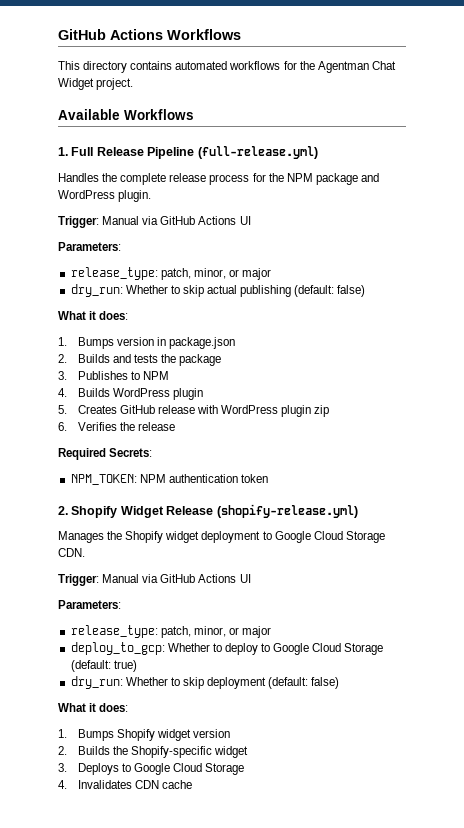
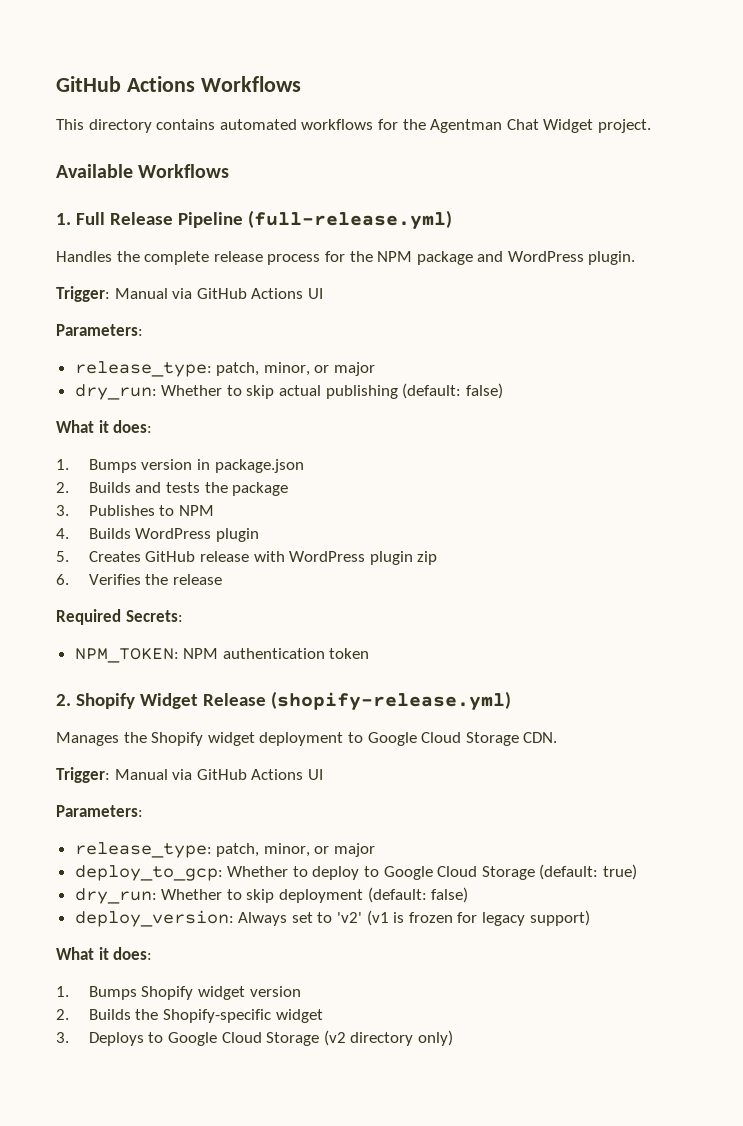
(340, 683) none -> [74,910,590,927] // deploy_version: Always set to 'v2' (v1 is frozen for legacy support)
[58,780,193,789] // 4. Invalidates CDN cache -> [323,1030,453,1046] (v2 directory only)

